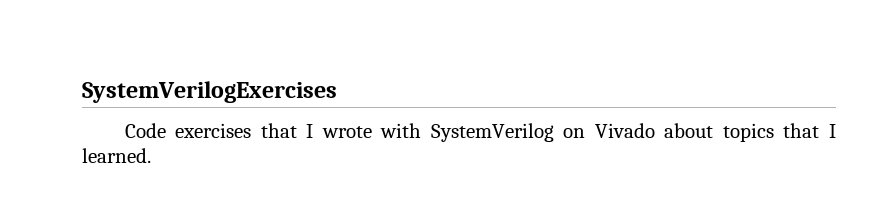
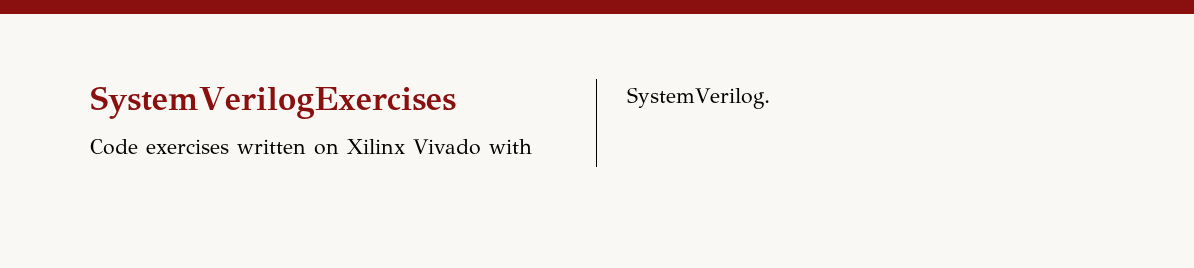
[260,123,837,142] [82,148,151,163] that I wrote with SystemVerilog on Vivado about topics that I learned. -> [237,139,532,155] [627,87,770,109] written on Xilinx Vivado with SystemVerilog.

